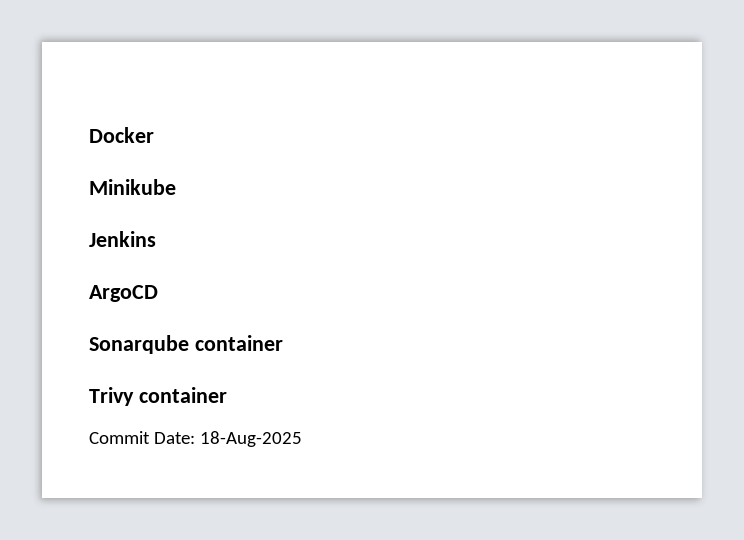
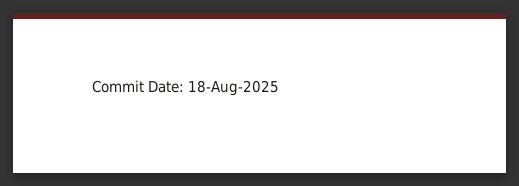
[89,127,154,143] [89,179,176,195] [89,231,156,247] [89,285,158,302] [89,335,283,354] [89,387,227,406] Docker // Minikube // Jenkins // ArgoCD // Sonarqube container // Trivy container // -> (92, 86) none

